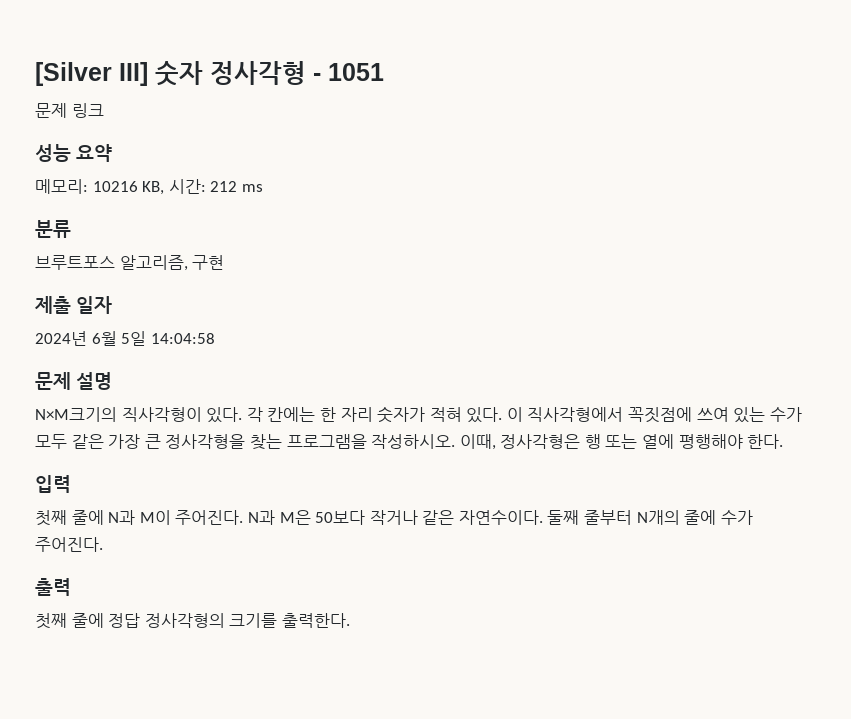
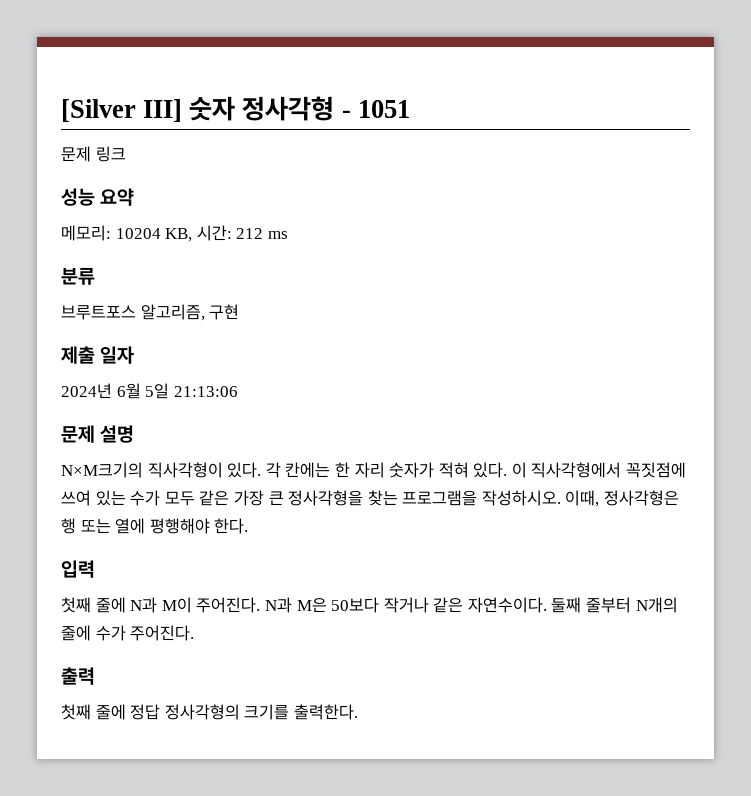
[92,181,138,192] 10216 -> [115,228,161,239] 10204
[150,333,215,344] 14:04:58 -> [173,386,238,397] 21:13:06

